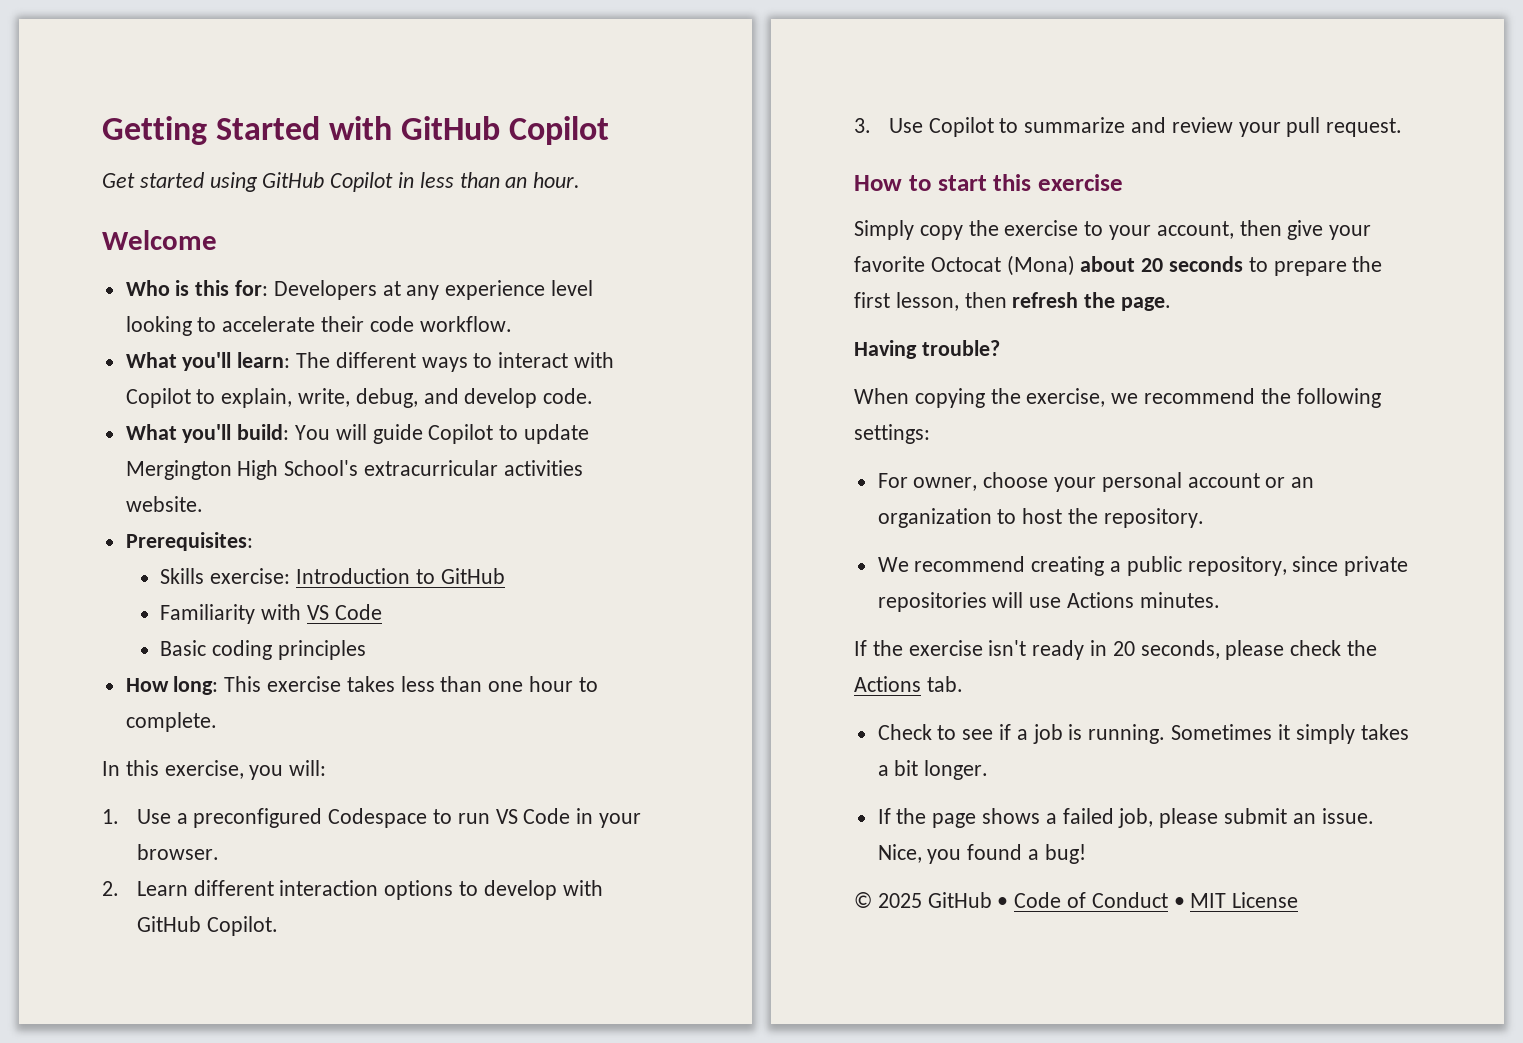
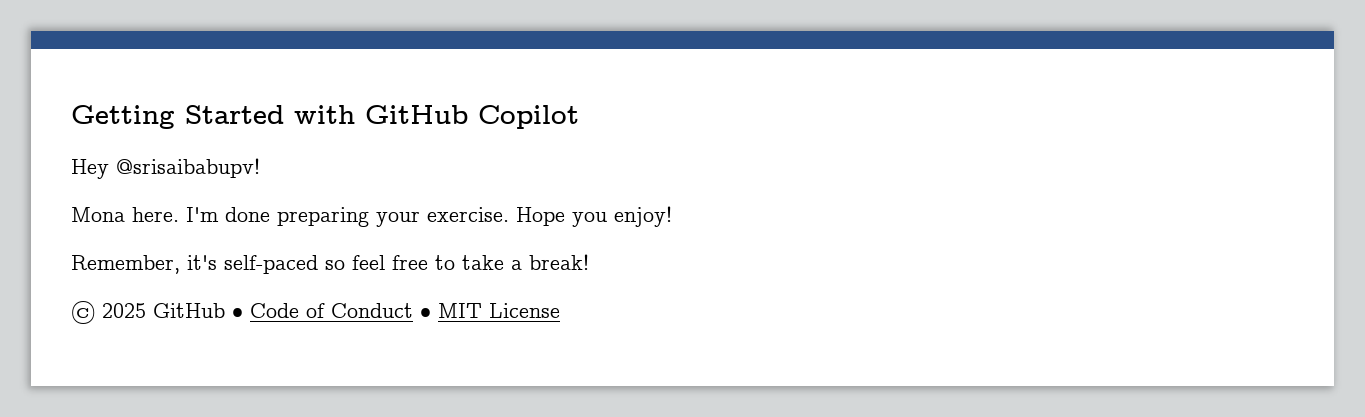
[102,172,581,192] [102,230,217,250] [125,280,594,300] [125,316,512,336] [125,352,615,372] [125,388,594,408] [125,424,590,444] [125,460,583,480] [125,496,203,512] [125,532,253,551] [160,568,505,584] [160,604,382,624] [160,640,367,660] [125,676,598,695] [125,712,217,732] [102,760,327,780] [102,808,642,828] [136,844,219,860] [102,880,603,900] [136,916,278,936] [854,117,1403,137] [854,174,1123,191] [854,220,1372,240] [854,255,1383,276] [854,292,1172,311] [854,340,1000,359] [854,388,1381,408] [854,424,930,444] [877,472,1315,492] [877,508,1204,528] [877,556,1409,576] [877,592,1220,612] [854,640,1378,660] [854,676,963,692] [877,724,1409,744] [877,760,989,780] [877,808,1374,828] [877,844,1086,864] Get started using GitHub Copilot in less than an hour. // Welcome // Who is this for: Developers at any experience level looking to accelerate their code workflow. // What you'll learn: The different ways to interact with Copilot to explain, write, debug, and develop code. // What you'll build: You will guide Copilot to update Mergington High School's extracurricular activities website. // Prerequisites: // Skills exercise: Introduction to GitHub // Familiarity with VS Code // Basic coding principles // How long: This exercise takes less than one hour to complete. // In this exercise, you will: // 1. Use a preconfigured Codespace to run VS Code in your browser. // 2. Learn different interaction options to develop with GitHub Copilot. // 3. Use Copilot to summarize and review your pull request. // How to start this exercise // Simply copy the exercise to your account, then give your favorite Octocat (Mona) about 20 seconds to prepare the first lesson, then refresh the page. // Having trouble? // When copying the exercise, we recommend the following settings: // For owner, choose your personal account or an organization to host the repository. // We recommend creating a public repository, since private repositories will use Actions minutes. // If the exercise isn't ready in 20 seconds, please check the Actions tab. // Check to see if a job is running. Sometimes it simply takes a bit longer. // If the page shows a failed job, please submit an issue. Nice, you found a bug! -> [71,158,260,179] [71,206,672,227] [71,254,589,274] Hey @srisaibabupv! // Mona here. I'm done preparing your exercise. Hope you enjoy! // Remember, it's self-paced so feel free to take a break!

